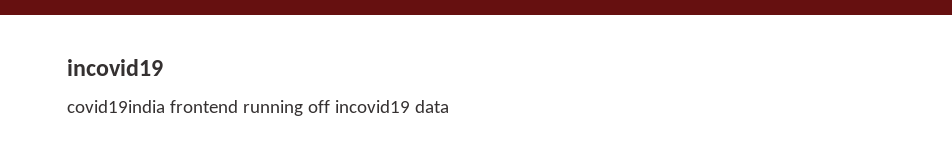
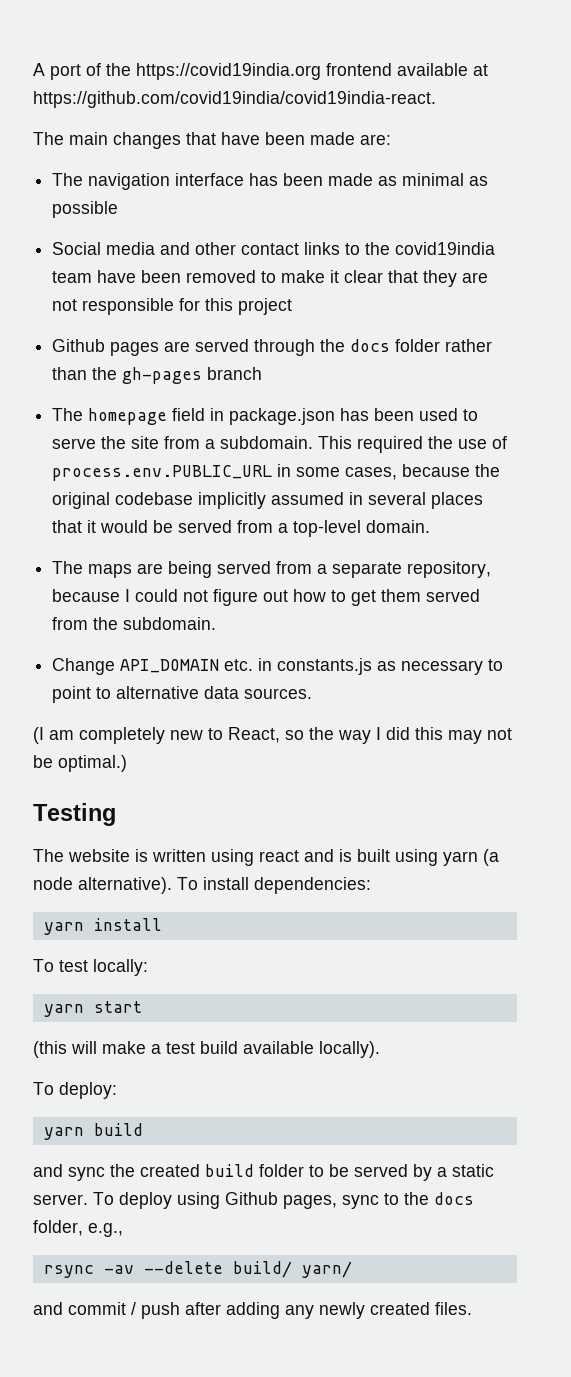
[67,59,163,76] [67,100,449,116] incovid19 // covid19india frontend running off incovid19 data -> [33,63,488,80] [33,91,436,108] [33,132,391,149] [52,173,489,190] [52,201,119,218] [52,242,496,255] [52,270,489,287] [52,298,293,315] [52,339,493,356] [52,367,263,384] [52,408,479,425] [52,436,508,453] [52,464,501,481] [52,492,484,509] [52,520,431,537] [52,561,492,578] [52,589,481,606] [52,617,217,630] [52,658,504,675] [52,686,313,703] [33,727,512,744] [33,755,127,772] [33,803,116,826] [33,849,499,866] [33,877,371,894] [43,918,162,935] [33,959,148,976] [43,1001,142,1017] [33,1041,380,1058] [33,1082,117,1099] [43,1123,143,1140] [33,1164,494,1181] [33,1192,474,1209] [33,1220,123,1237] [43,1261,352,1278] [33,1302,472,1319] A port of the https://covid19india.org frontend available at https://github.com/covid19india/covid19india-react. // The main changes that have been made are: // The navigation interface has been made as minimal as possible // Social media and other contact links to the covid19india team have been removed to make it clear that they are not responsible for this project // Github pages are served through the docs folder rather than the gh-pages branch // The homepage field in package.json has been used to serve the site from a subdomain. This required the use of process.env.PUBLIC_URL in some cases, because the original codebase implicitly assumed in several places that it would be served from a top-level domain. // The maps are being served from a separate repository, because I could not figure out how to get them served from the subdomain. // Change API_DOMAIN etc. in constants.js as necessary to point to alternative data sources. // (I am completely new to React, so the way I did this may not be optimal.) // Testing // The website is written using react and is built using yarn (a node alternative). To install dependencies: // yarn install // To test locally: // yarn start // (this will make a test build available locally). // To deploy: // yarn build // and sync the created build folder to be served by a static server. To deploy using Github pages, sync to the docs folder, e.g., // rsync -av --delete build/ yarn/ // and commit / push after adding any newly created files.

